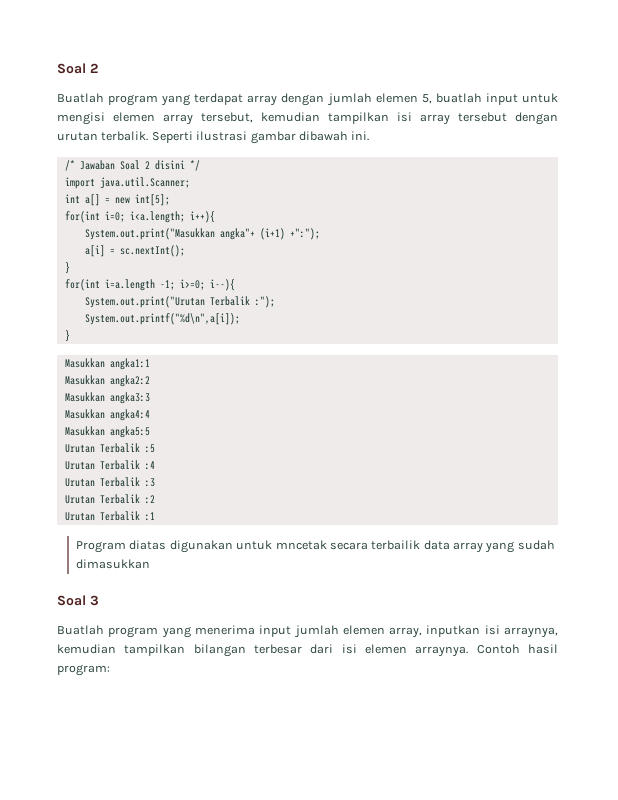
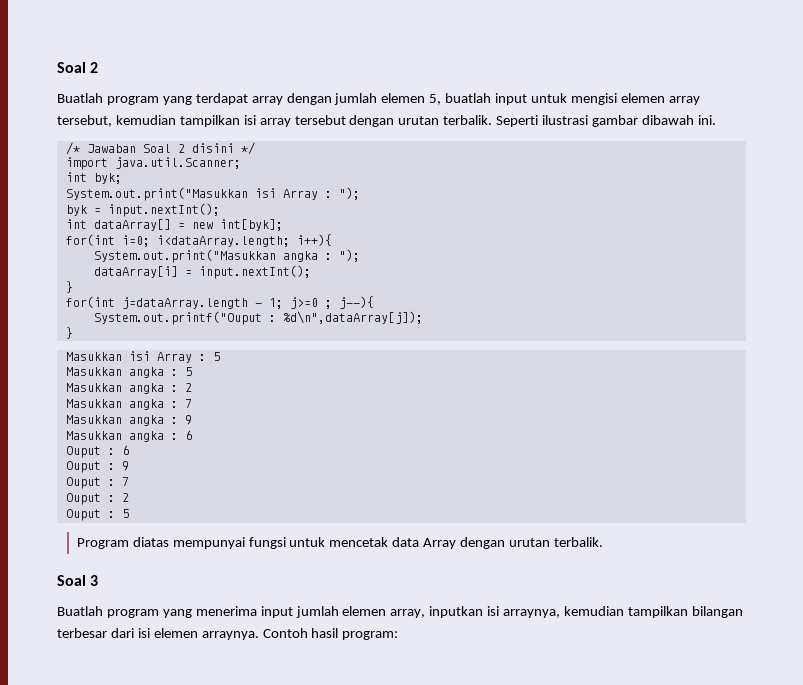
[84,194,100,206] a[] -> [93,173,122,184] [65,187,360,201] [65,203,220,217] [65,219,171,231] byk; // System.out.print("Masukkan isi Array : "); // byk = input.nextInt(); // int dataArray[]
[134,194,170,206] int[5]; -> [219,219,283,231] int[byk];
[129,211,185,223] i<a.length; -> [156,235,290,247] i<dataArray.length;
[219,228,320,240] [84,245,185,257] [64,262,70,273] [64,279,235,291] [84,296,275,308] [84,313,240,325] [64,330,70,341] [64,358,150,370] [64,375,150,387] [64,392,150,404] [64,409,150,421] [64,426,150,438] [64,443,155,453] [64,460,155,470] [64,477,155,487] [64,494,155,504] [64,511,155,521] [76,540,555,553] [76,559,151,569] angka"+ (i+1) +":"); // a[i] = sc.nextInt(); // } // for(int i=a.length -1; i>=0; i--){ // System.out.print("Urutan Terbalik :"); // System.out.printf("%d\n",a[i]); // } // Masukkan angka1:1 // Masukkan angka2:2 // Masukkan angka3:3 // Masukkan angka4:4 // Masukkan angka5:5 // Urutan Terbalik :5 // Urutan Terbalik :4 // Urutan Terbalik :3 // Urutan Terbalik :2 // Urutan Terbalik :1 // Program diatas digunakan untuk mncetak secara terbailik data array yang sudah dimasukkan -> [282,249,360,262] [93,265,311,279] [65,281,73,293] [65,296,374,309] [93,311,423,325] [65,327,73,339] [65,351,220,363] [65,367,192,378] [65,383,192,394] [65,399,192,410] [65,415,192,426] [65,430,192,442] [65,445,129,458] [65,461,129,473] [65,477,129,489] [65,493,129,505] [65,509,129,521] [76,537,603,549] angka : "); // dataArray[i] = input.nextInt(); // } // for(int j=dataArray.length - 1; j>=0 ; j--){ // System.out.printf("Ouput : %d\n",dataArray[j]); // } // Masukkan isi Array : 5 // Masukkan angka : 5 // Masukkan angka : 2 // Masukkan angka : 7 // Masukkan angka : 9 // Masukkan angka : 6 // Ouput : 6 // Ouput : 9 // Ouput : 7 // Ouput : 2 // Ouput : 5 // Program diatas mempunyai fungsi untuk mencetak data Array dengan urutan terbalik.

